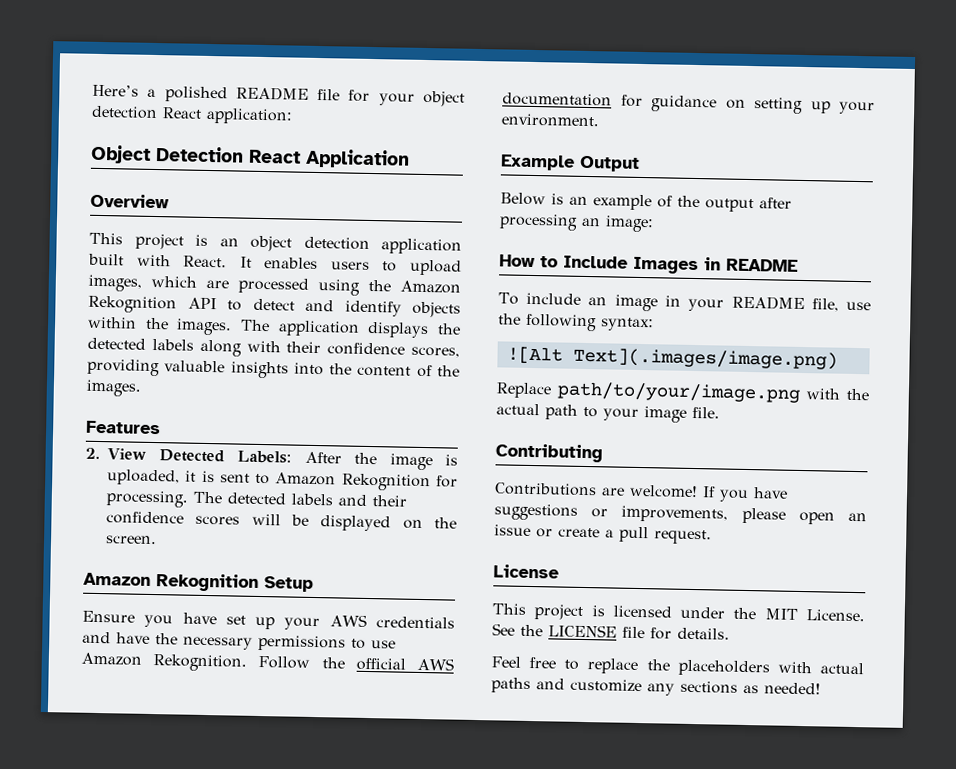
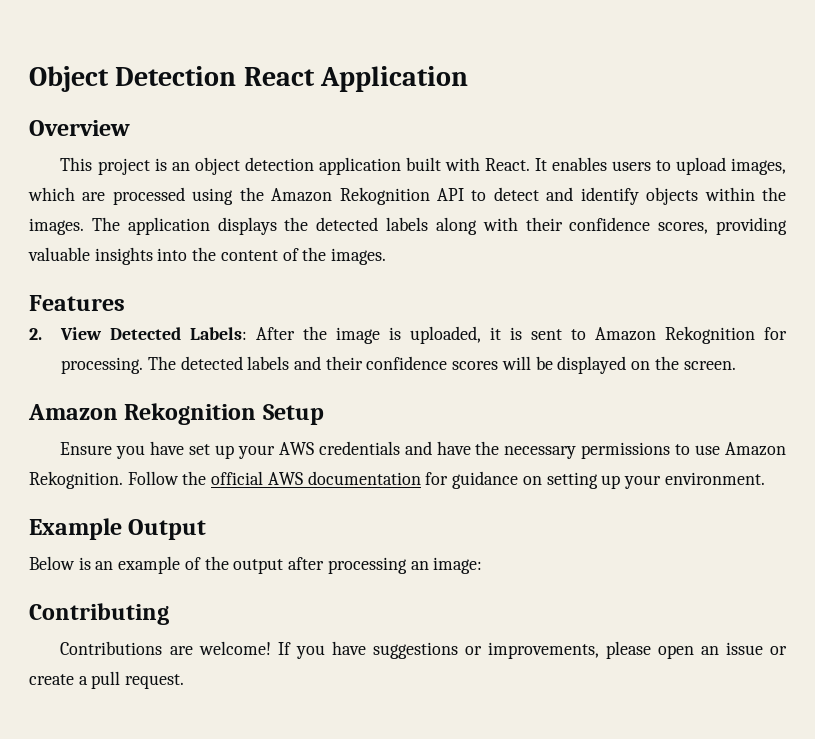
[92,84,465,107] [91,105,293,125] Here’s a polished README file for your object detection React application: // -> (29, 79) none
[499,254,799,275] [498,292,871,312] [498,313,654,332] [506,346,838,370] [496,381,869,403] [496,403,720,423] // How to Include Images in README // To include an image in your README file, use the following syntax: // ![Alt Text](.images/image.png) // Replace path/to/your/image.png with the actual path to your image file. -> (483, 565) none
[493,564,559,579] [492,603,865,622] [492,623,730,640] [491,656,864,677] [491,677,821,696] // License // This project is licensed under the MIT License. See the LICENSE file for details. // Feel free to replace the placeholders with actual paths and customize any sections as needed! -> (185, 681) none

